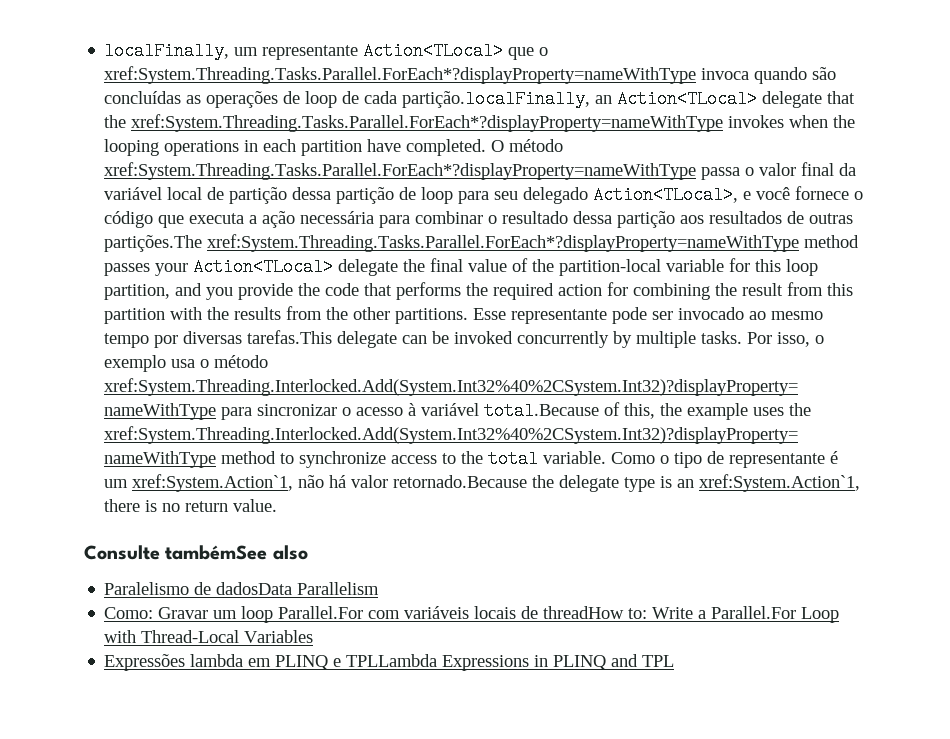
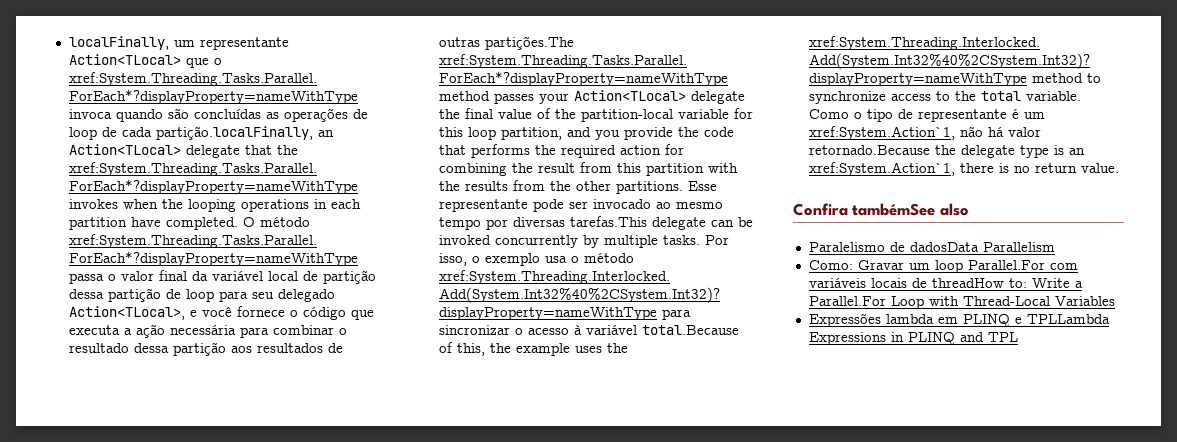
[84,545,160,560] Consulte -> [793,203,848,216] Confira

